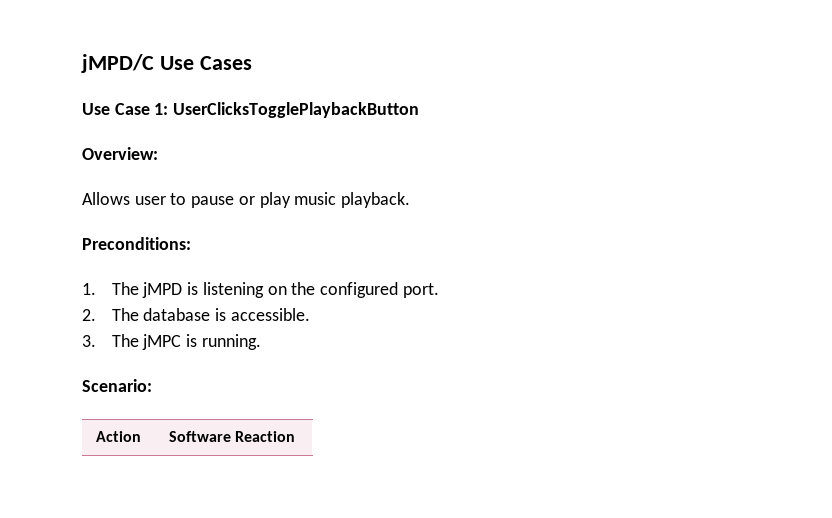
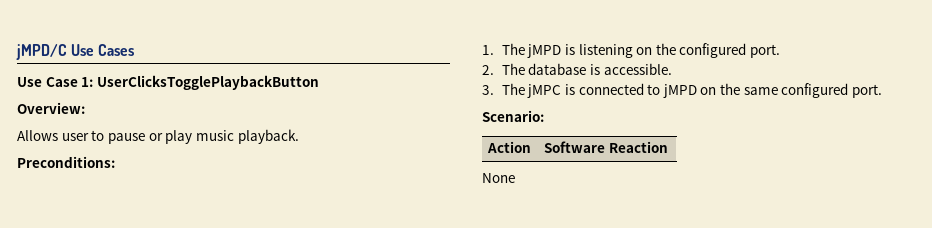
[201,334,261,350] running. -> [578,83,883,98] connected to jMPD on the same configured port.
(296, 436) none -> [482,173,515,183] // None

